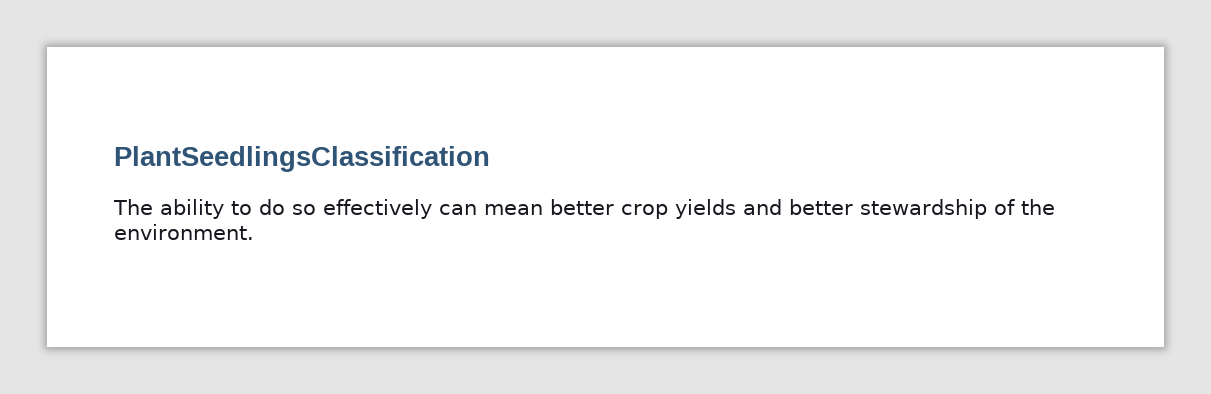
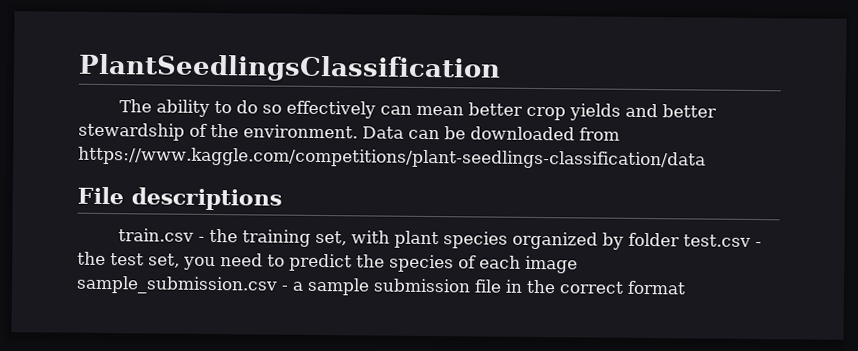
(254, 232) none -> [362,126,620,141] [78,146,706,170] [77,186,282,211] [118,228,763,250] [77,251,578,274] [76,275,686,296] Data can be downloaded from https://www.kaggle.com/competitions/plant-seedlings-classification/data // File descriptions // train.csv - the training set, with plant species organized by folder test.csv - the test set, you need to predict the species of each image sample_submission.csv - a sample submission file in the correct format

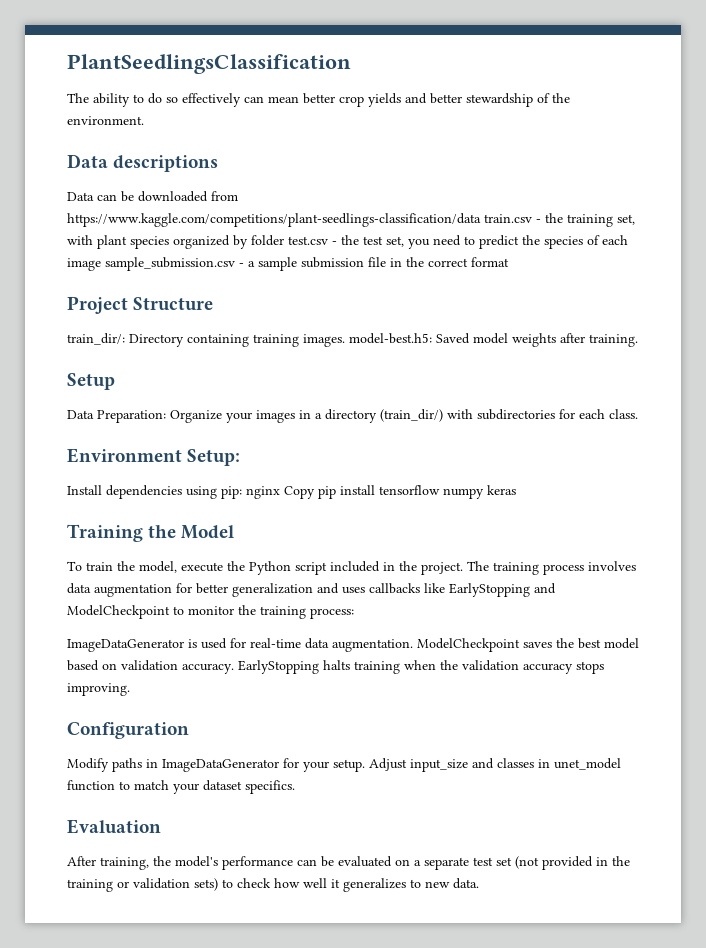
(358, 131) none -> [67,154,219,172] // Data descriptions //
[77,186,282,211] // File descriptions // -> (481, 220) none
(686, 287) none -> [67,296,214,314] [67,333,638,347] [67,373,115,390] [67,409,638,423] [67,448,241,466] [67,485,516,499] [67,524,235,542] [67,561,636,575] [67,583,556,597] [67,605,354,619] [67,638,639,652] [67,660,604,674] [67,683,130,696] [67,722,189,739] [67,758,621,772] [67,780,295,794] [67,819,161,834] [67,856,630,870] [67,878,479,892] // Project Structure // train_dir/: Directory containing training images. model-best.h5: Saved model weights after training. // Setup // Data Preparation: Organize your images in a directory (train_dir/) with subdirectories for each class. // Environment Setup: // Install dependencies using pip: nginx Copy pip install tensorflow numpy keras // Training the Model // To train the model, execute the Python script included in the project. The training process involves data augmentation for better generalization and uses callbacks like EarlyStopping and ModelCheckpoint to monitor the training process: // ImageDataGenerator is used for real-time data augmentation. ModelCheckpoint saves the best model based on validation accuracy. EarlyStopping halts training when the validation accuracy stops improving. // Configuration // Modify paths in ImageDataGenerator for your setup. Adjust input_size and classes in unet_model function to match your dataset specifics. // Evaluation // After training, the model's performance can be evaluated on a separate test set (not provided in the training or validation sets) to check how well it generalizes to new data.

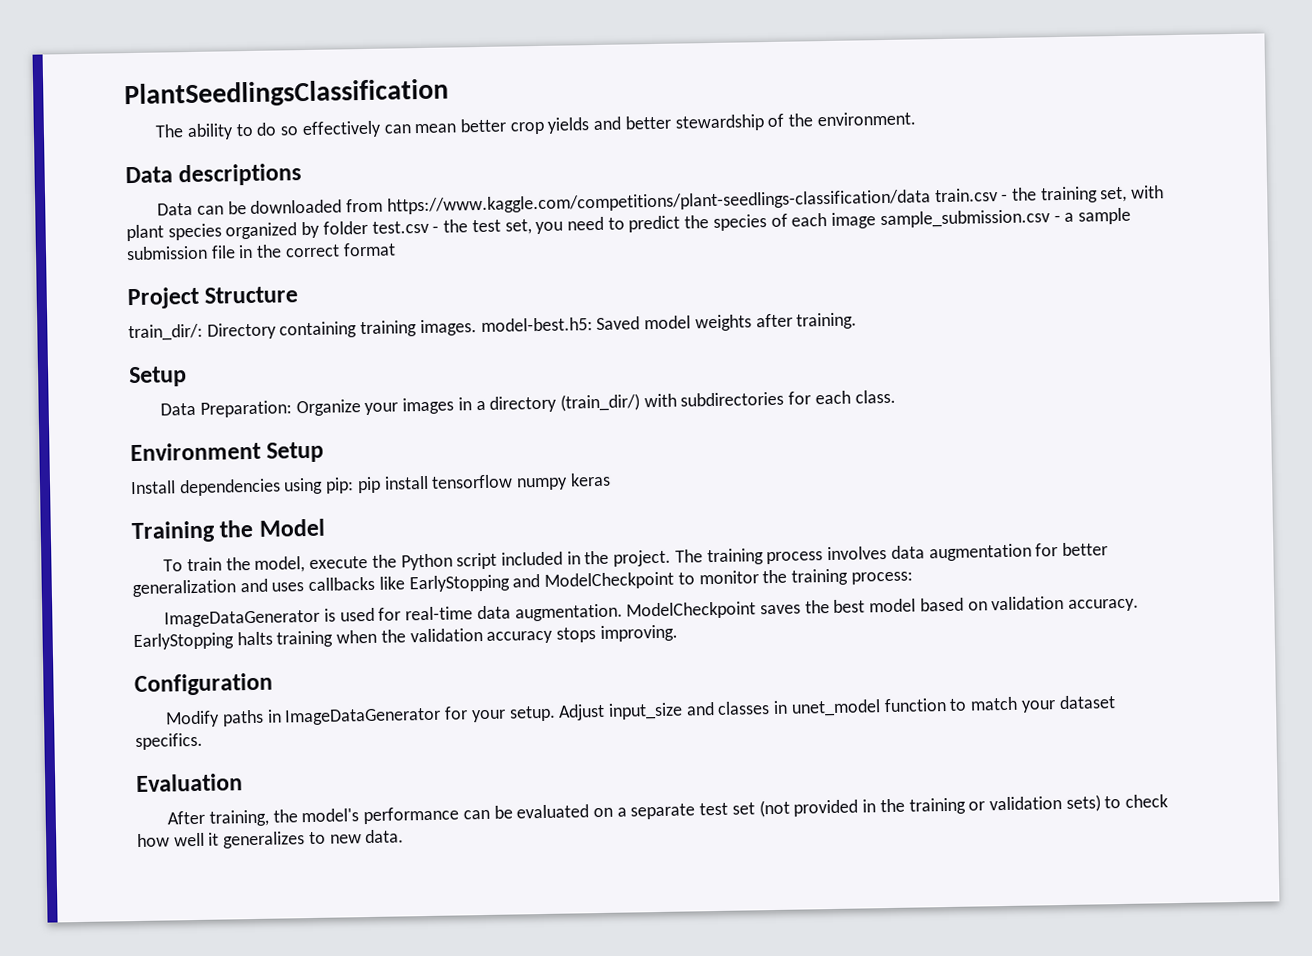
[187,449,241,466] Setup: -> [266,441,325,463] Setup
[246,486,315,499] nginx Copy -> (355, 485) none

